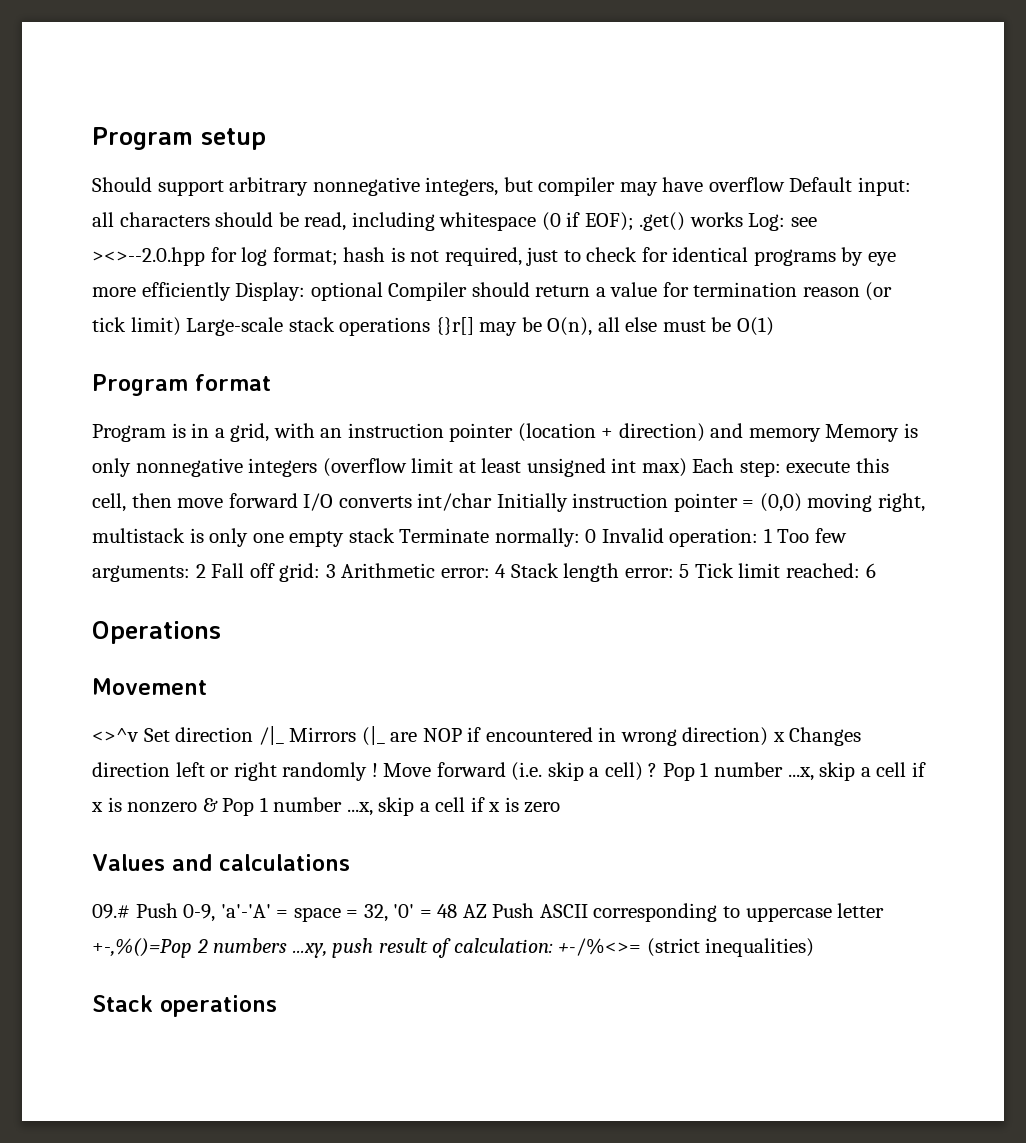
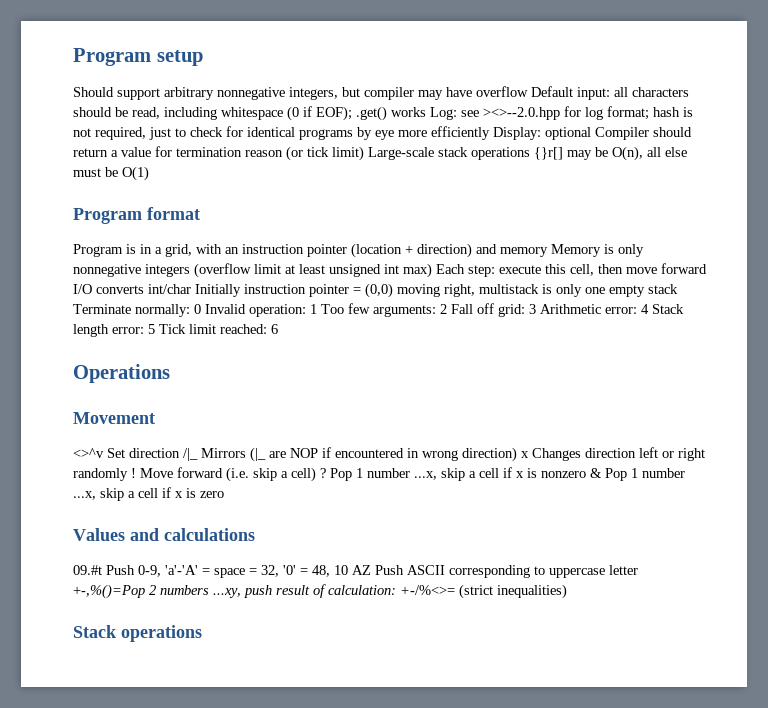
[92,904,130,919] 09.# -> [73,565,102,575] 09.#t
[437,904,458,918] 48 -> [312,565,348,577] 48, 10

